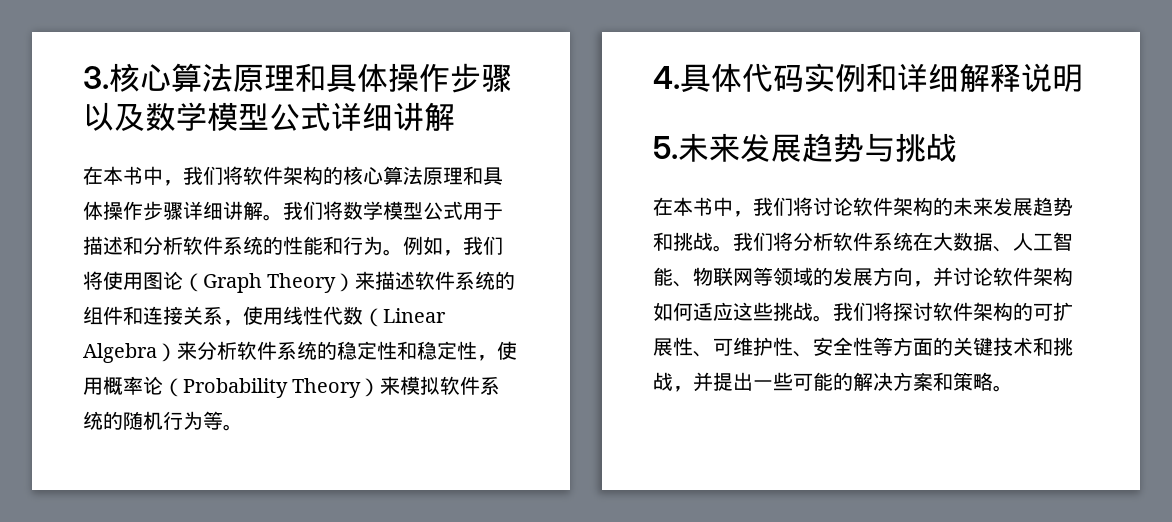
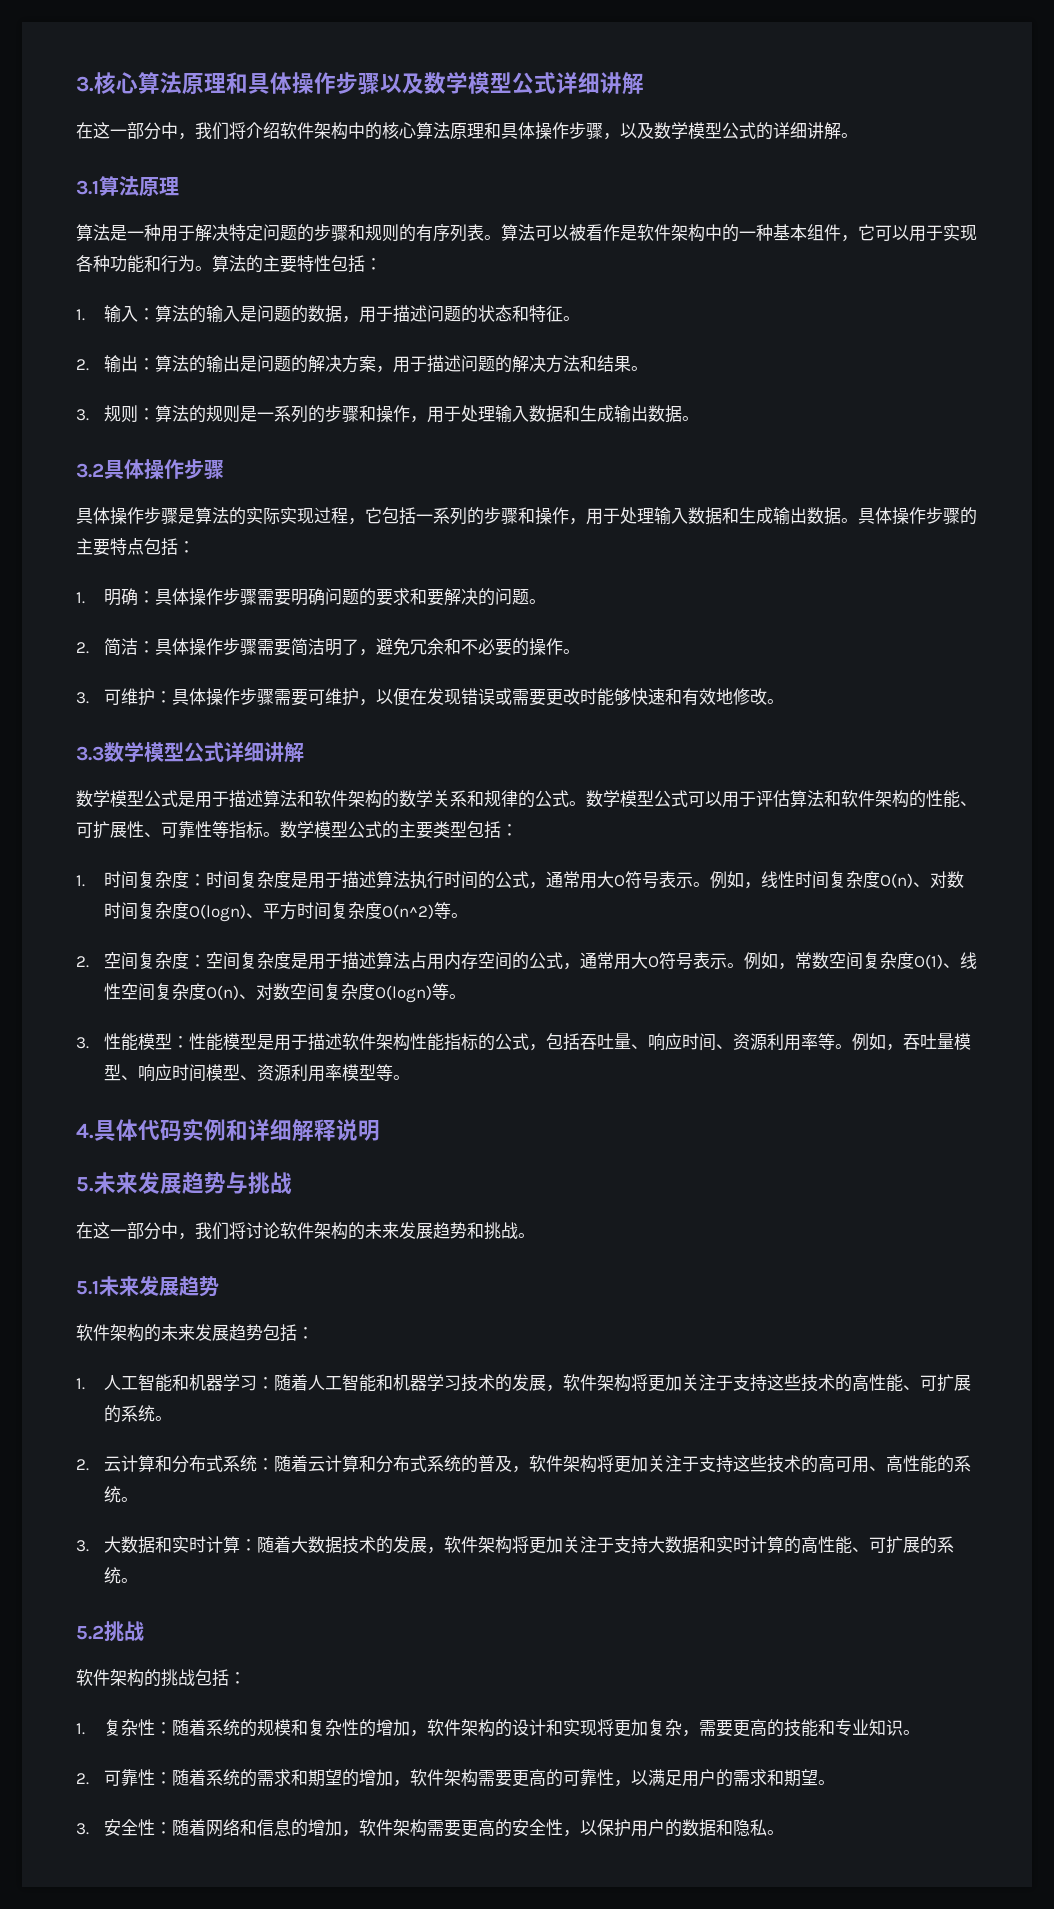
[103,166,323,186] 本书中，我们将软件架构 -> [93,122,365,140] 这一部分中，我们将介绍软件架构中
[183,201,503,221] [83,236,503,256] [83,271,516,293] [83,306,446,327] [83,341,517,363] [83,376,501,398] [83,411,203,430] 详细讲解。我们将数学模型公式用于描述和分析软件系统的性能和行为。例如，我们将使用图论（Graph Theory）来描述软件系统的组件和连接关系，使用线性代数（Linear Algebra）来分析软件系统的稳定性和稳定性，使用概率论（Probability Theory）来模拟软件系统的随机行为 -> [603,122,858,140] [76,176,179,196] [76,224,977,242] [76,255,382,273] [76,305,581,323] [76,355,649,373] [76,405,700,423] [76,459,224,480] [76,507,977,525] [76,538,195,556] [76,588,547,606] [76,638,581,656] [76,688,785,706] [76,742,304,763] [76,790,977,808] [76,821,518,839] [76,871,965,889] [104,902,469,922] [76,952,978,970] [104,983,467,1003] [76,1033,972,1051] [104,1064,377,1082] ，以及数学模型公式的详细讲解。 // 3.1算法原理 // 算法是一种用于解决特定问题的步骤和规则的有序列表。算法可以被看作是软件架构中的一种基本组件，它可以用于实现各种功能和行为。算法的主要特性包括： // 1.输入：算法的输入是问题的数据，用于描述问题的状态和特征。 // 2.输出：算法的输出是问题的解决方案，用于描述问题的解决方法和结果。 // 3.规则：算法的规则是一系列的步骤和操作，用于处理输入数据和生成输出数据。 // 3.2具体操作步骤 // 具体操作步骤是算法的实际实现过程，它包括一系列的步骤和操作，用于处理输入数据和生成输出数据。具体操作步骤的主要特点包括： // 1.明确：具体操作步骤需要明确问题的要求和要解决的问题。 // 2.简洁：具体操作步骤需要简洁明了，避免冗余和不必要的操作。 // 3.可维护：具体操作步骤需要可维护，以便在发现错误或需要更改时能够快速和有效地修改。 // 3.3数学模型公式详细讲解 // 数学模型公式是用于描述算法和软件架构的数学关系和规律的公式。数学模型公式可以用于评估算法和软件架构的性能、可扩展性、可靠性等指标。数学模型公式的主要类型包括： // 1.时间复杂度：时间复杂度是用于描述算法执行时间的公式，通常用大O符号表示。例如，线性时间复杂度O(n)、对数时间复杂度O(logn)、平方时间复杂度O(n^2)等。 // 2.空间复杂度：空间复杂度是用于描述算法占用内存空间的公式，通常用大O符号表示。例如，常数空间复杂度O(1)、线性空间复杂度O(n)、对数空间复杂度O(logn)等。 // 3.性能模型：性能模型是用于描述软件架构性能指标的公式，包括吞吐量、响应时间、资源利用率等。例如，吞吐量模型、响应时间模型、资源利用率模型
[673,197,713,216] 本书 -> [93,1222,161,1240] 这一部分
[733,232,1073,252] [653,267,1073,287] [653,302,1073,322] [653,337,1073,357] [653,372,993,392] 我们将分析软件系统在大数据、人工智能、物联网等领域的发展方向，并讨论软件架构如何适应这些挑战。我们将探讨软件架构的可扩展性、可维护性、安全性等方面的关键技术和挑战，并提出一些可能的解决方案和策略 -> [76,1276,219,1297] [76,1324,314,1342] [76,1374,972,1392] [104,1405,173,1423] [76,1455,972,1473] [104,1486,139,1503] [76,1536,955,1554] [104,1567,139,1584] [76,1621,144,1642] [76,1669,246,1687] [76,1719,921,1737] [76,1769,836,1787] [76,1819,768,1837] // 5.1未来发展趋势 // 软件架构的未来发展趋势包括： // 1.人工智能和机器学习：随着人工智能和机器学习技术的发展，软件架构将更加关注于支持这些技术的高性能、可扩展的系统。 // 2.云计算和分布式系统：随着云计算和分布式系统的普及，软件架构将更加关注于支持这些技术的高可用、高性能的系统。 // 3.大数据和实时计算：随着大数据技术的发展，软件架构将更加关注于支持大数据和实时计算的高性能、可扩展的系统。 // 5.2挑战 // 软件架构的挑战包括： // 1.复杂性：随着系统的规模和复杂性的增加，软件架构的设计和实现将更加复杂，需要更高的技能和专业知识。 // 2.可靠性：随着系统的需求和期望的增加，软件架构需要更高的可靠性，以满足用户的需求和期望。 // 3.安全性：随着网络和信息的增加，软件架构需要更高的安全性，以保护用户的数据和隐私

